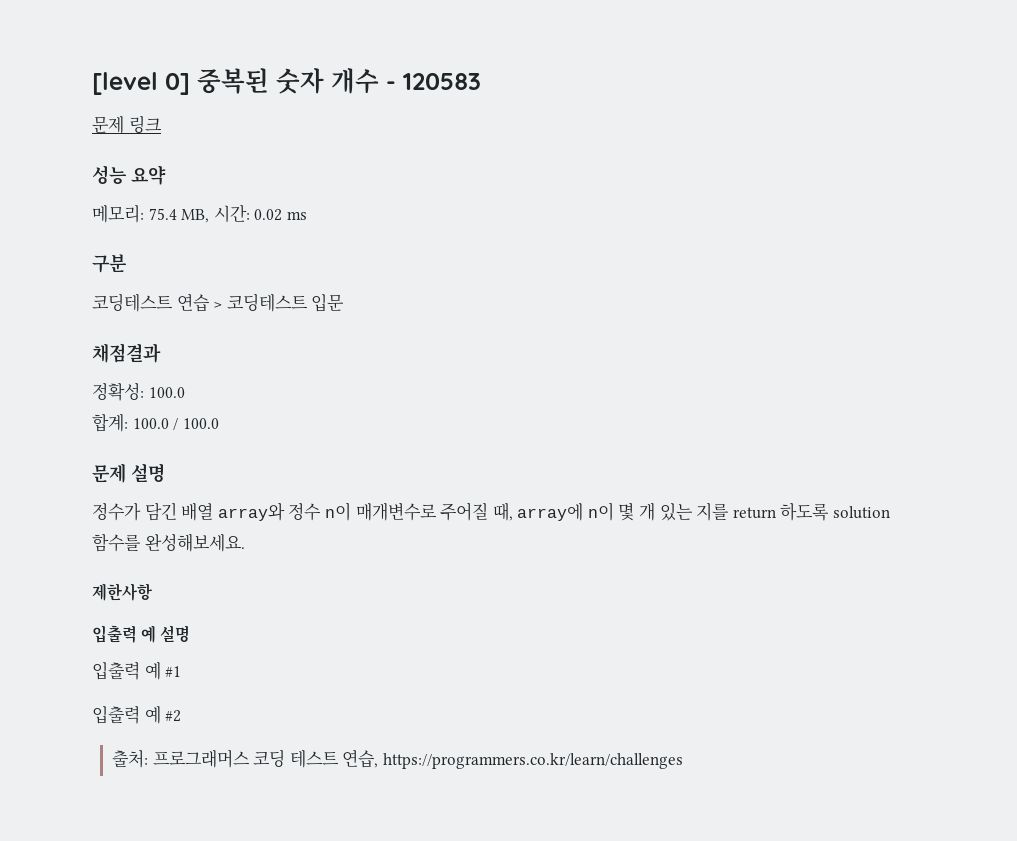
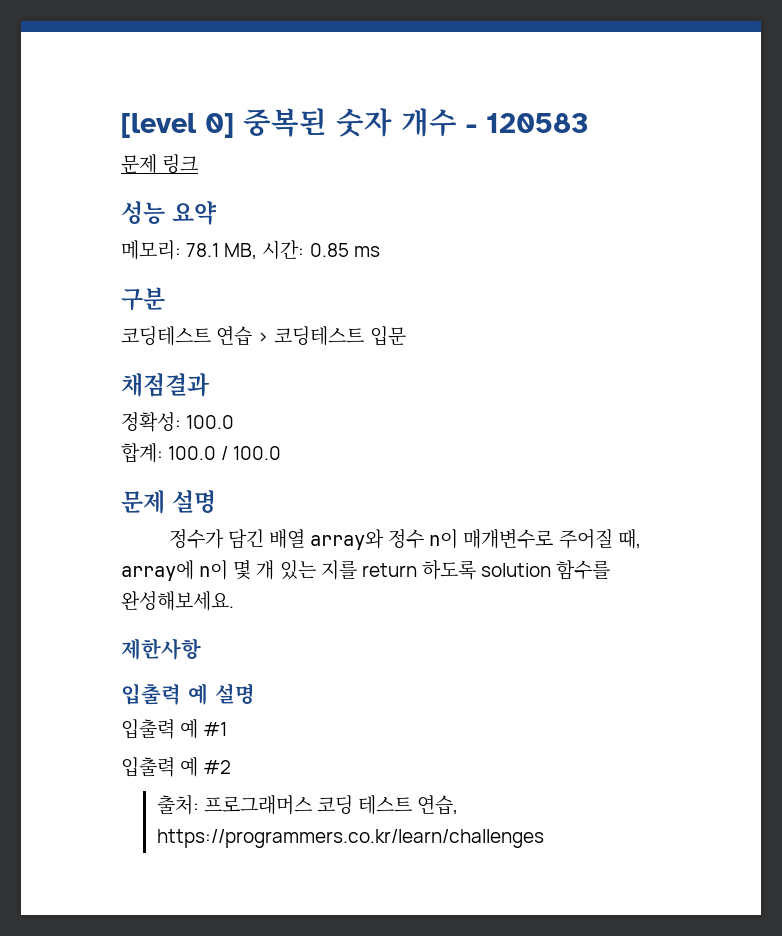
[148,208,177,220] 75.4 -> [186,243,220,257] 78.1
[254,209,283,221] 0.02 -> [309,243,349,257] 0.85

